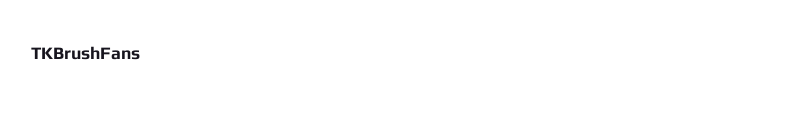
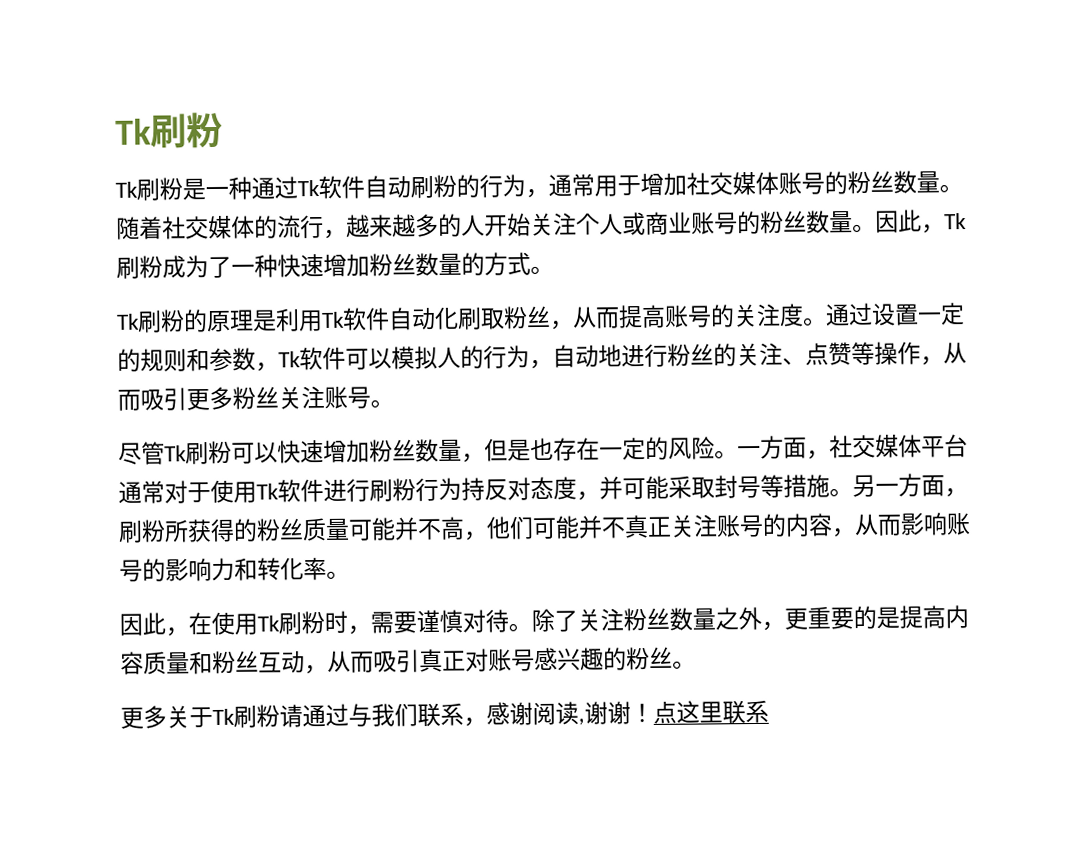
[31,46,140,60] TKBrushFans -> [115,111,223,149] [115,170,963,201] [116,209,967,240] [116,252,554,279] [116,302,965,333] [117,341,967,372] [117,385,394,411] [118,434,968,465] [118,473,968,504] [118,512,971,543] [119,556,350,582] [119,605,969,637] [120,646,696,675] [120,699,769,729] Tk刷粉 // Tk刷粉是一种通过Tk软件自动刷粉的行为，通常用于增加社交媒体账号的粉丝数量。随着社交媒体的流行，越来越多的人开始关注个人或商业账号的粉丝数量。因此，Tk刷粉成为了一种快速增加粉丝数量的方式。 // Tk刷粉的原理是利用Tk软件自动化刷取粉丝，从而提高账号的关注度。通过设置一定的规则和参数，Tk软件可以模拟人的行为，自动地进行粉丝的关注、点赞等操作，从而吸引更多粉丝关注账号。 // 尽管Tk刷粉可以快速增加粉丝数量，但是也存在一定的风险。一方面，社交媒体平台通常对于使用Tk软件进行刷粉行为持反对态度，并可能采取封号等措施。另一方面，刷粉所获得的粉丝质量可能并不高，他们可能并不真正关注账号的内容，从而影响账号的影响力和转化率。 // 因此，在使用Tk刷粉时，需要谨慎对待。除了关注粉丝数量之外，更重要的是提高内容质量和粉丝互动，从而吸引真正对账号感兴趣的粉丝。 // 更多关于Tk刷粉请通过与我们联系，感谢阅读,谢谢！点这里联系

